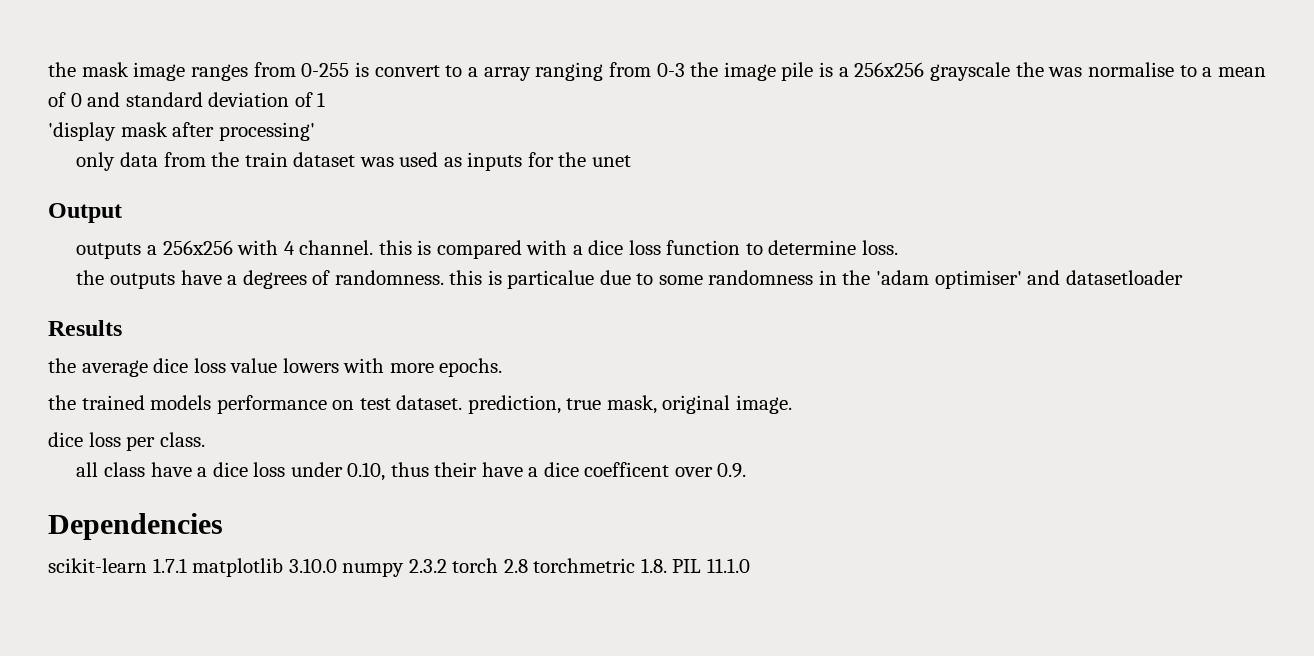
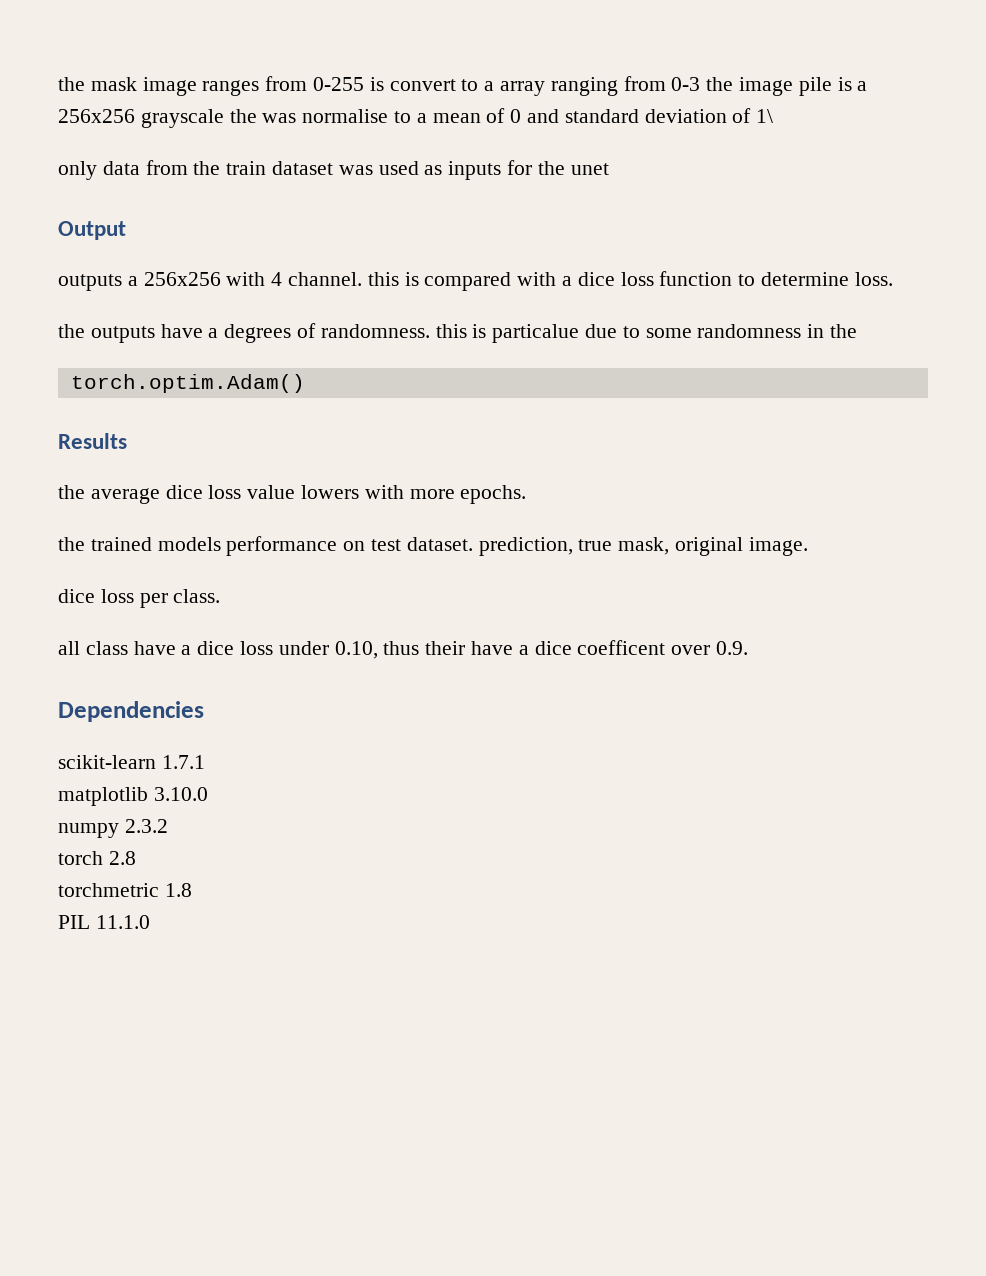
[317,92,326,107] [48,122,315,141] 1 // 'display mask after processing' -> [756,109,774,123] 1\
[876,270,1183,289] 'adam optimiser' and datasetloader -> [70,374,305,393] // torch.optim.Adam()
(187, 565) none -> (205, 762) //
(337, 565) none -> (208, 794) //
(447, 566) none -> (168, 826) //
[533,558,667,573] torchmetric 1.8. -> [58,883,192,897] // torchmetric 1.8 //

